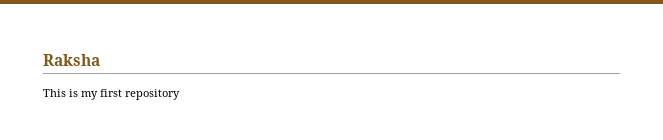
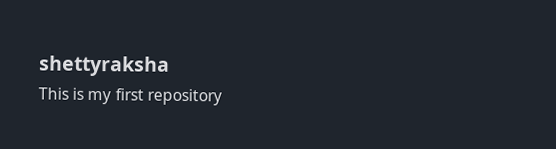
[43,54,100,66] Raksha -> [38,55,170,77] shettyraksha

